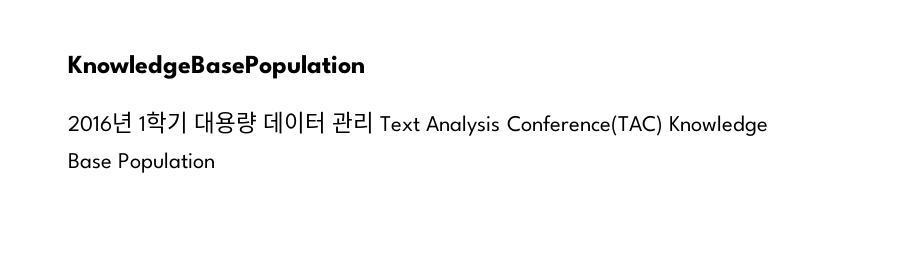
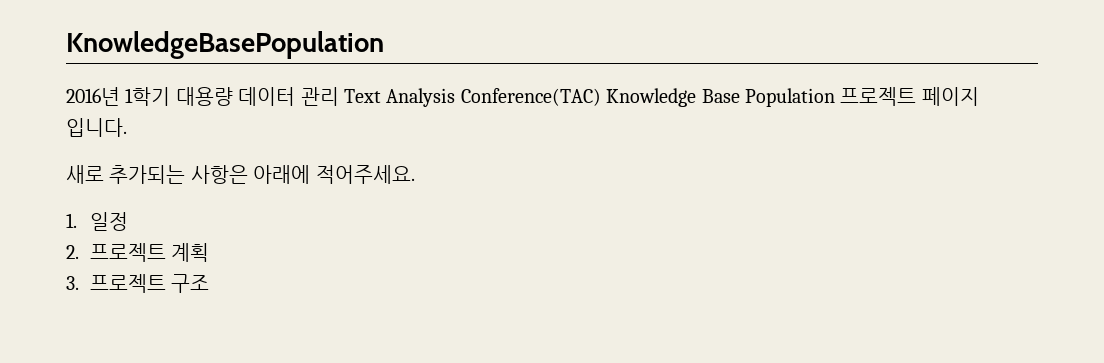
(216, 162) none -> [840,87,979,106] [66,118,127,137] [66,165,415,184] [66,212,128,231] [66,243,210,262] [66,274,210,293] 프로젝트 페이지 입니다. // 새로 추가되는 사항은 아래에 적어주세요. // 1. 일정 // 2. 프로젝트 계획 // 3. 프로젝트 구조

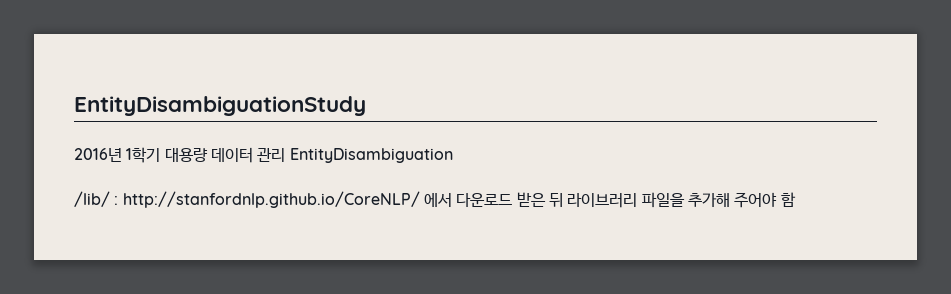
[66,31,384,59] KnowledgeBasePopulation -> [74,96,366,116] EntityDisambiguationStudy
[344,87,979,107] [66,118,127,137] [66,165,415,184] [66,212,128,231] [66,243,210,262] [66,274,210,293] Text Analysis Conference(TAC) Knowledge Base Population 프로젝트 페이지 입니다. // 새로 추가되는 사항은 아래에 적어주세요. // 1. 일정 // 2. 프로젝트 계획 // 3. 프로젝트 구조 -> [289,148,453,163] [74,191,796,208] EntityDisambiguation // /lib/ : http://stanfordnlp.github.io/CoreNLP/ 에서 다운로드 받은 뒤 라이브러리 파일을 추가해 주어야 함

